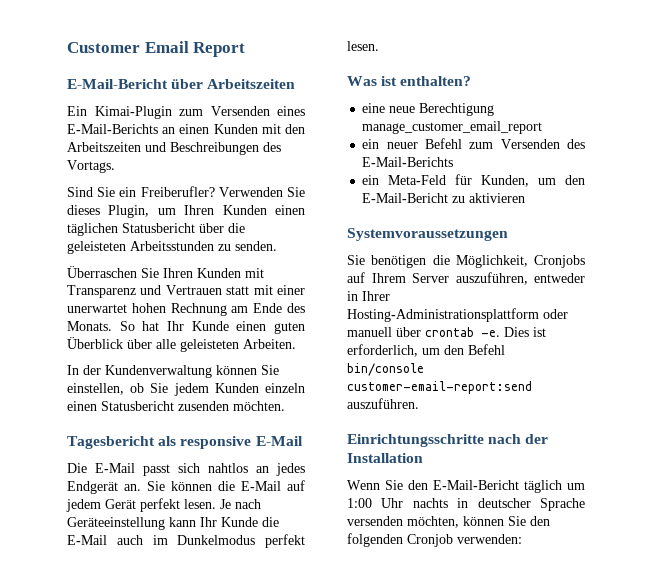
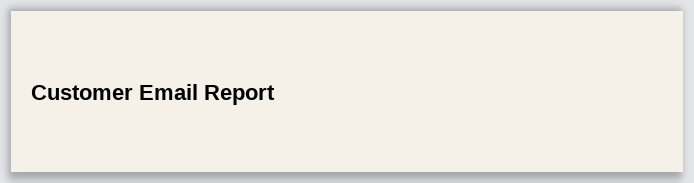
[67,79,296,89] [67,106,305,119] [67,124,305,134] [67,142,281,155] [67,160,115,173] [67,186,305,197] [67,205,305,218] [67,223,245,236] [67,241,277,254] [67,266,264,278] [67,285,305,298] [67,303,305,316] [67,321,305,334] [67,337,296,352] [67,365,279,378] [67,383,305,396] [67,401,285,411] [67,436,303,449] [67,463,305,476] [67,480,305,494] [66,498,261,512] [67,517,279,530] [67,534,305,548] [347,41,379,51] [347,76,472,86] [362,103,495,116] [362,121,543,134] [362,138,585,149] [362,157,454,167] [362,174,585,187] [362,193,526,203] [347,228,508,241] [347,255,585,268] [347,272,585,285] [347,291,390,301] [347,308,568,322] [347,327,546,337] [347,344,505,357] [347,363,424,376] [347,381,532,394] [347,398,419,409] [347,434,549,447] [347,453,423,463] [347,480,585,493] [347,498,585,511] [347,516,550,528] [347,533,522,547] // E-Mail-Bericht über Arbeitszeiten // Ein Kimai-Plugin zum Versenden eines E-Mail-Berichts an einen Kunden mit den Arbeitszeiten und Beschreibungen des Vortags. // Sind Sie ein Freiberufler? Verwenden Sie dieses Plugin, um Ihren Kunden einen täglichen Statusbericht über die geleisteten Arbeitsstunden zu senden. // Überraschen Sie Ihren Kunden mit Transparenz und Vertrauen statt mit einer unerwartet hohen Rechnung am Ende des Monats. So hat Ihr Kunde einen guten Überblick über alle geleisteten Arbeiten. // In der Kundenverwaltung können Sie einstellen, ob Sie jedem Kunden einzeln einen Statusbericht zusenden möchten. // Tagesbericht als responsive E-Mail // Die E-Mail passt sich nahtlos an jedes Endgerät an. Sie können die E-Mail auf jedem Gerät perfekt lesen. Je nach Geräteeinstellung kann Ihr Kunde die E-Mail auch im Dunkelmodus perfekt lesen. // Was ist enthalten? // eine neue Berechtigung manage_customer_email_report // ein neuer Befehl zum Versenden des E-Mail-Berichts // ein Meta-Feld für Kunden, um den E-Mail-Bericht zu aktivieren // Systemvoraussetzungen // Sie benötigen die Möglichkeit, Cronjobs auf Ihrem Server auszuführen, entweder in Ihrer Hosting-Administrationsplattform oder manuell über crontab -e. Dies ist erforderlich, um den Befehl bin/console customer-email-report:send auszuführen. // Einrichtungsschritte nach der Installation // Wenn Sie den E-Mail-Bericht täglich um 1:00 Uhr nachts in deutscher Sprache versenden möchten, können Sie den folgenden Cronjob verwenden: -> (275, 95) none

